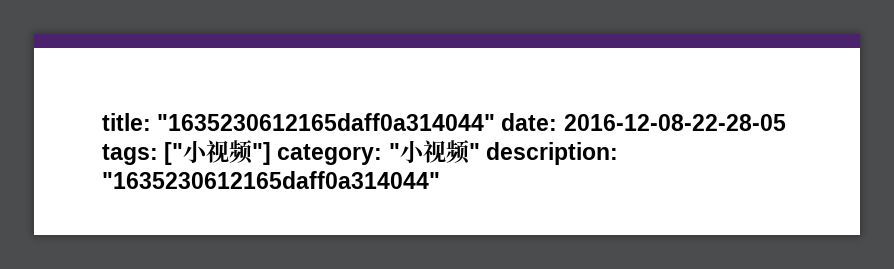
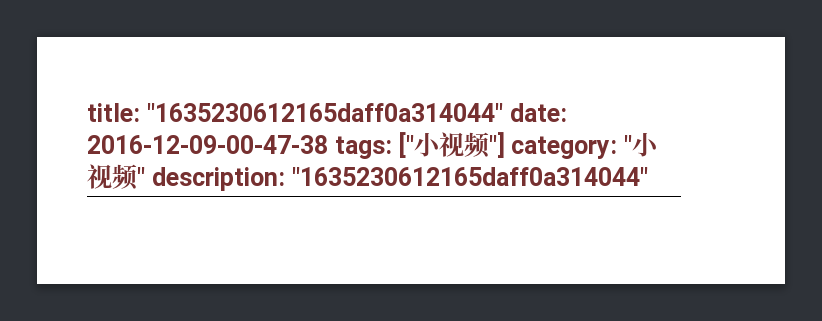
[563,114,786,131] 2016-12-08-22-28-05 -> [87,135,328,154] 2016-12-09-00-47-38

